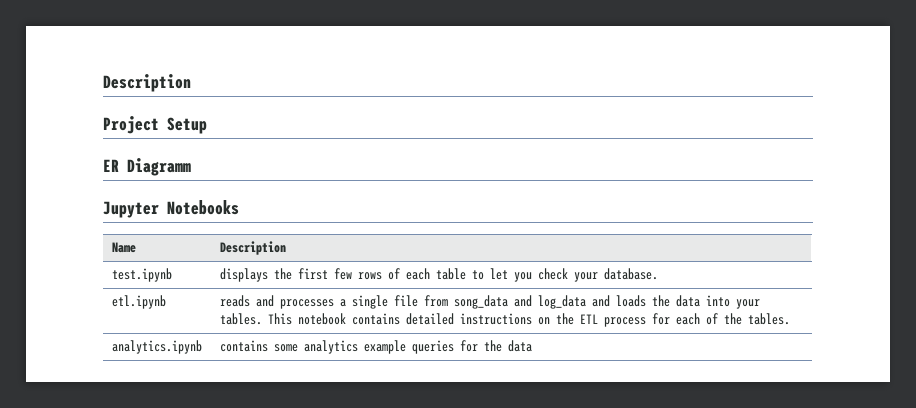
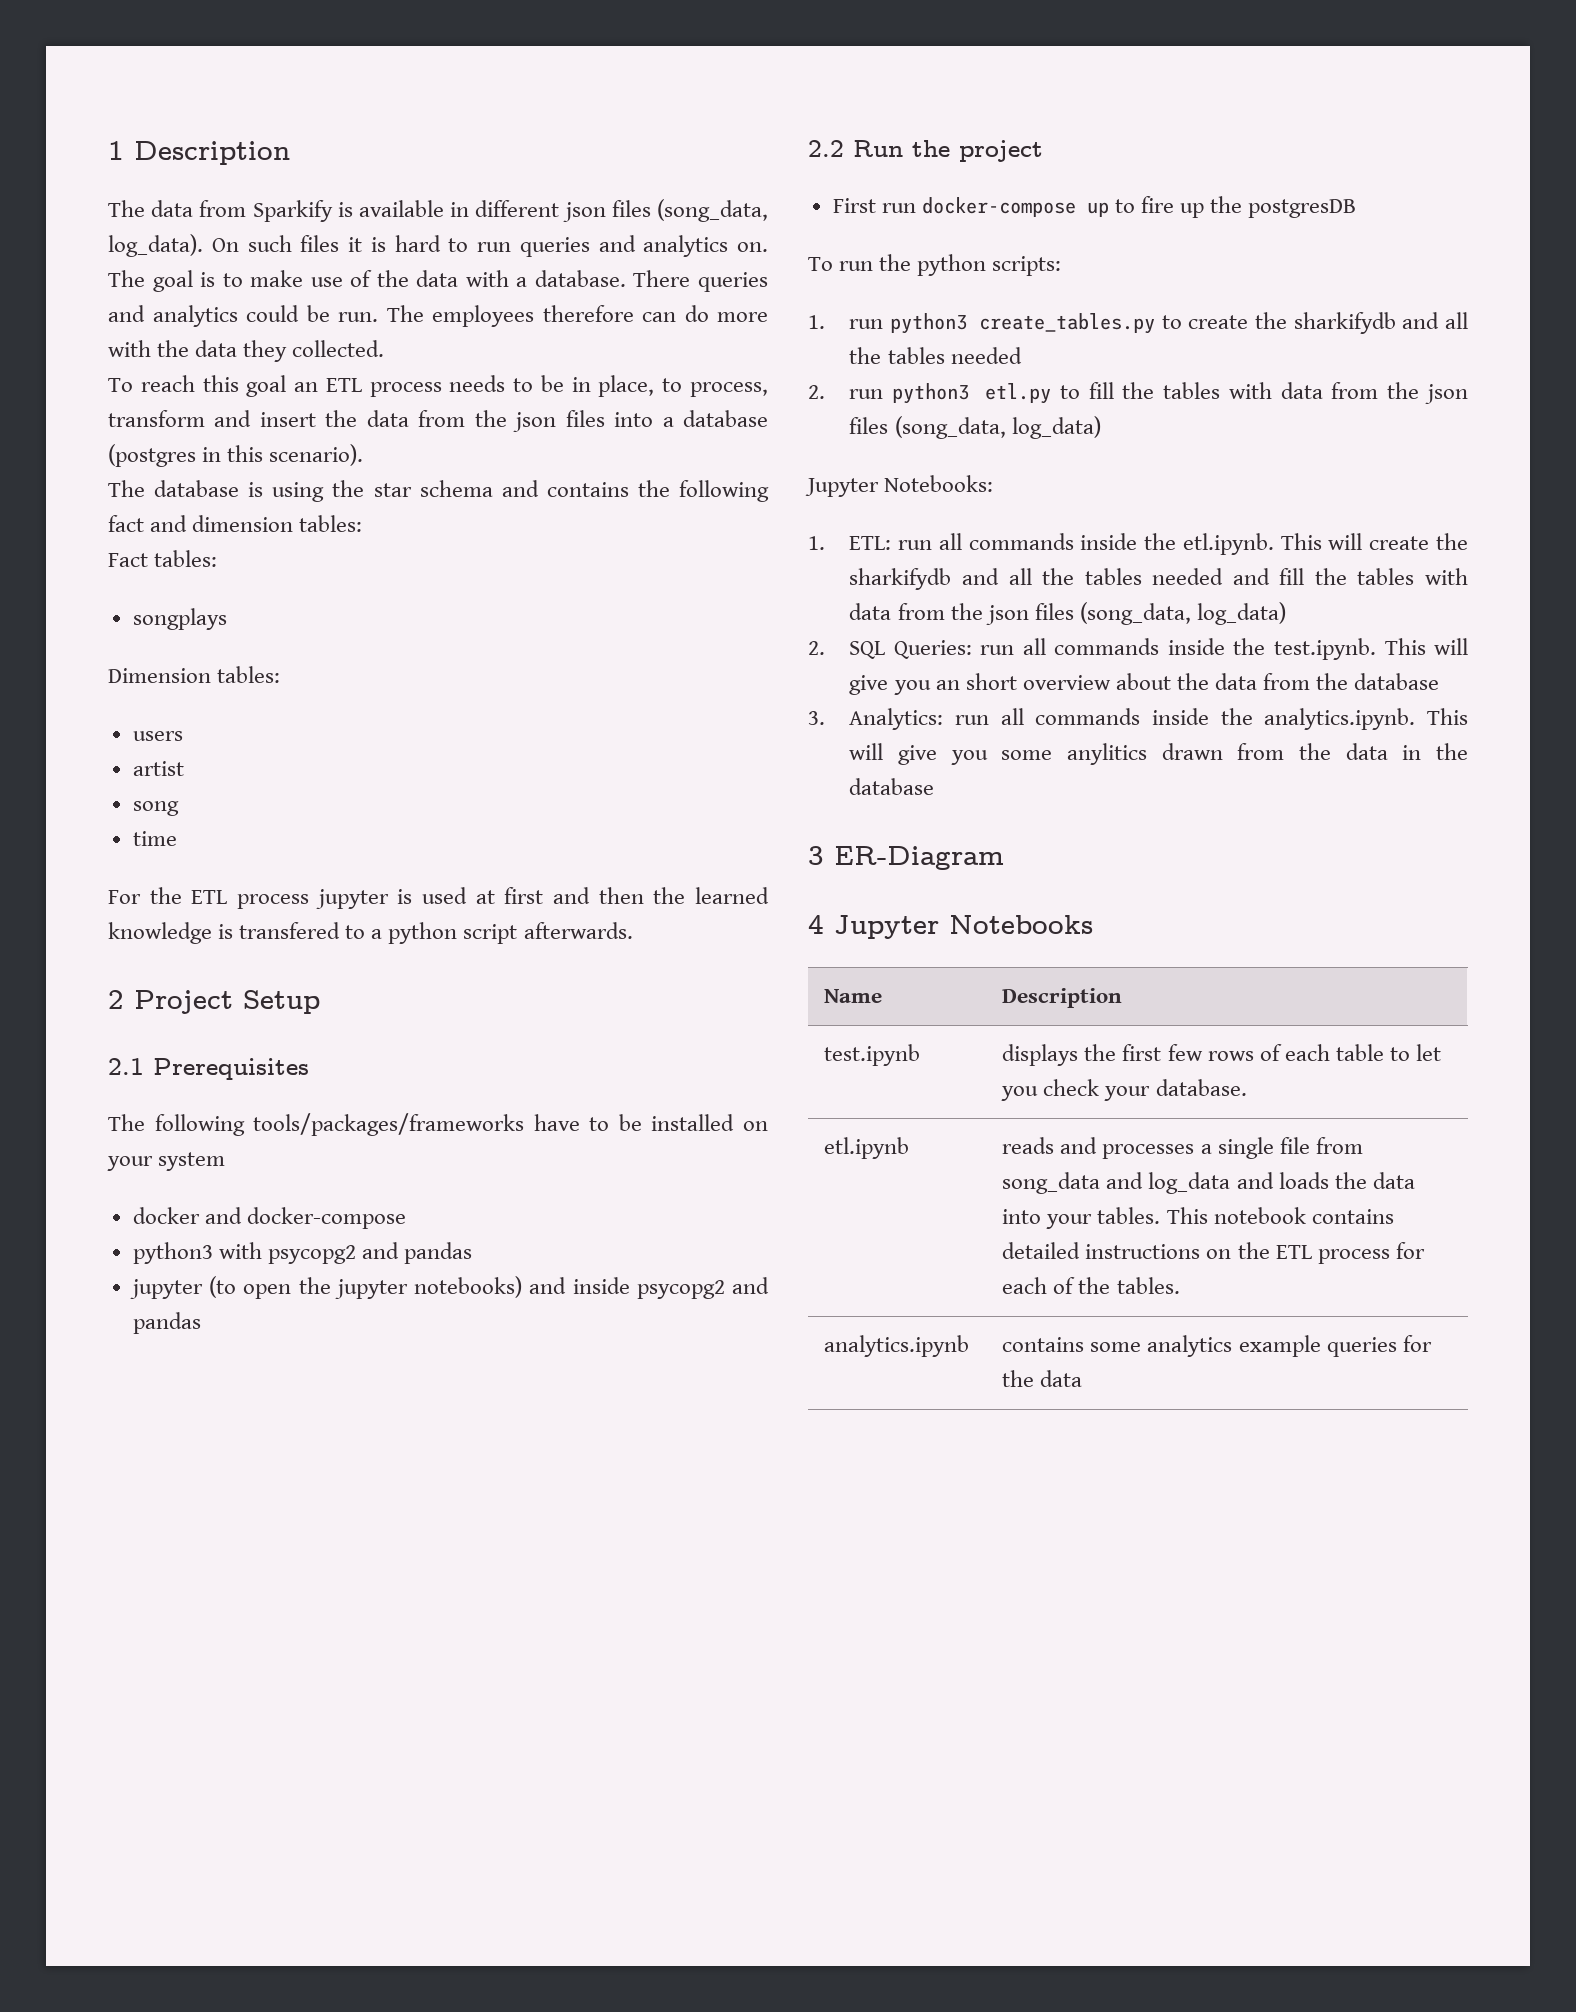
[103,74,191,92] [103,116,207,134] [103,158,191,176] Description // Project Setup // ER Diagramm // -> [108,141,290,165] [108,199,768,222] [108,234,768,257] [108,270,768,292] [108,305,768,327] [108,340,385,362] [108,375,768,397] [108,410,768,432] [108,444,364,467] [108,480,770,502] [108,515,363,532] [108,550,218,567] [132,608,227,630] [108,666,281,683] [132,731,183,741] [132,761,184,776] [132,801,179,816] [132,831,177,846] [108,887,769,909] [108,922,633,944] [108,990,320,1014] [108,1058,309,1080] [108,1113,768,1136] [107,1152,226,1171] [132,1207,406,1229] [132,1242,473,1264] [129,1276,769,1299] [132,1312,201,1334] [808,140,1043,162] [832,196,1357,218] [808,254,1062,276] [808,312,1468,334] [849,347,1022,364] [808,382,1468,404] [849,416,1101,439] [805,475,994,497] [808,533,1468,555] [849,568,1468,590] [849,602,1286,625] [808,638,1468,660] [849,673,1440,695] [808,708,1468,730] [849,743,1468,765] [849,778,935,795] [808,846,1004,870] [808,915,824,934] 1 Description // The data from Sparkify is available in different json files (song_data, log_data). On such files it is hard to run queries and analytics on. The goal is to make use of the data with a database. There queries and analytics could be run. The employees therefore can do more with the data they collected. // To reach this goal an ETL process needs to be in place, to process, transform and insert the data from the json files into a database (postgres in this scenario). // The database is using the star schema and contains the following fact and dimension tables: // Fact tables: // songplays // Dimension tables: // users // artist // song // time // For the ETL process jupyter is used at first and then the learned knowledge is transfered to a python script afterwards. // 2 Project Setup // 2.1 Prerequisites // The following tools/packages/frameworks have to be installed on your system // docker and docker-compose // python3 with psycopg2 and pandas // jupyter (to open the jupyter notebooks) and inside psycopg2 and pandas // 2.2 Run the project // First run docker-compose up to fire up the postgresDB // To run the python scripts: // 1. run python3 create_tables.py to create the sharkifydb and all the tables needed // 2. run python3 etl.py to fill the tables with data from the json files (song_data, log_data) // Jupyter Notebooks: // 1. ETL: run all commands inside the etl.ipynb. This will create the sharkifydb and all the tables needed and fill the tables with data from the json files (song_data, log_data) // 2. SQL Queries: run all commands inside the test.ipynb. This will give you an short overview about the data from the database // 3. Analytics: run all commands inside the analytics.ipynb. This will give you some anylitics drawn from the data in the database // 3 ER-Diagram // 4

